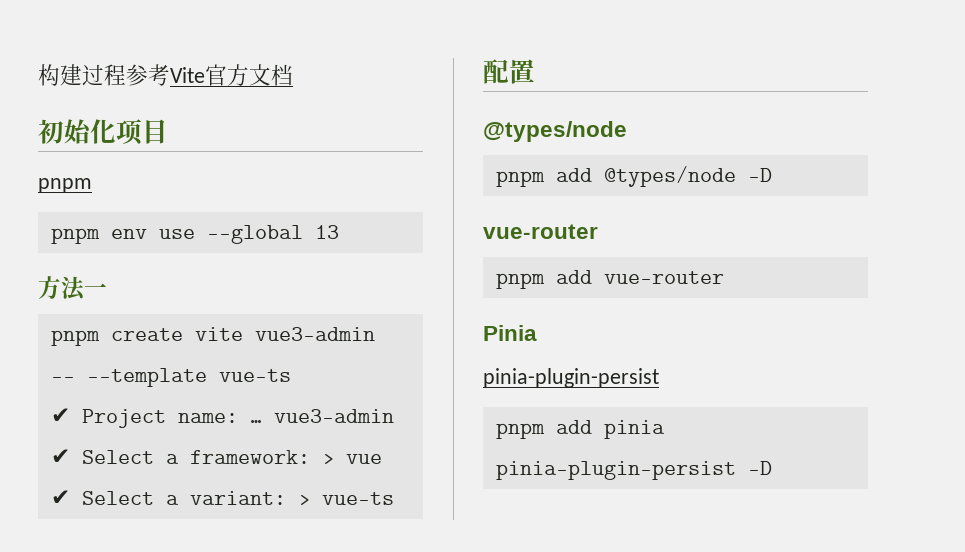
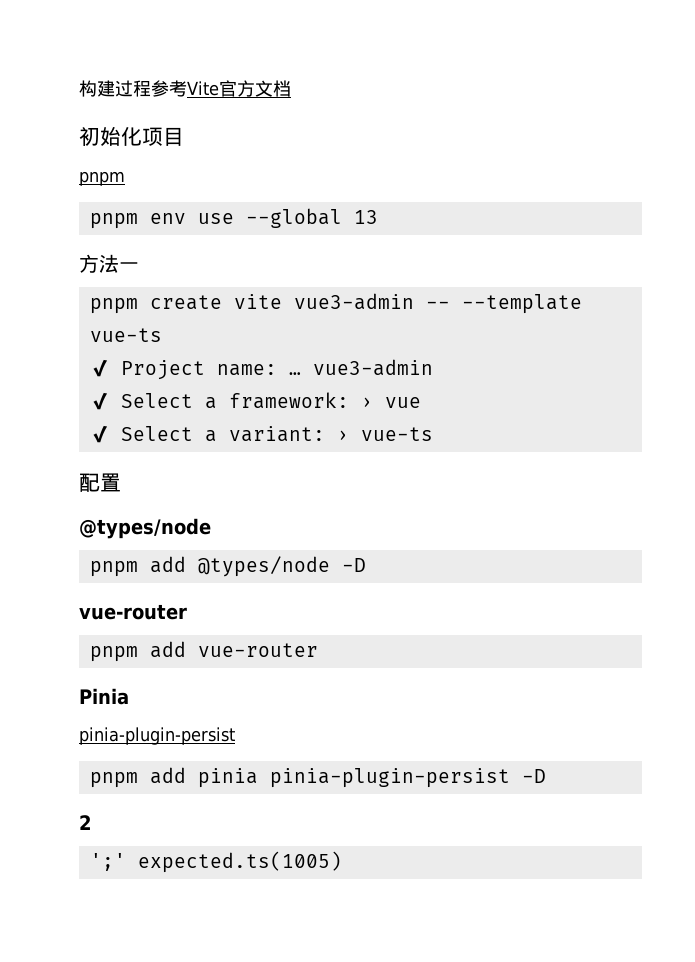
(772, 468) none -> [79,815,92,830] [89,851,342,873] // 2 // ';' expected.ts(1005)

